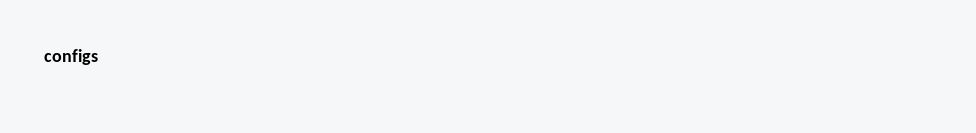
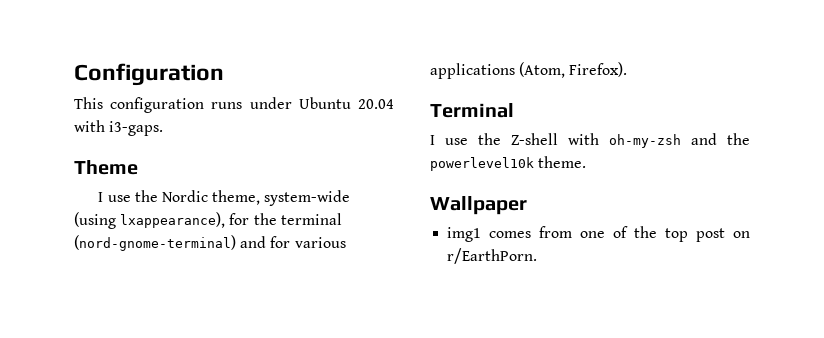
[44,49,98,65] configs -> [74,63,224,86] [74,97,394,113] [74,120,164,136] [74,160,138,175] [98,190,351,206] [74,212,342,229] [74,235,346,251] [430,62,628,79] [430,103,514,118] [430,133,750,148] [430,156,587,171] [430,196,527,215] [447,226,750,242] [447,248,538,264] Configuration // This configuration runs under Ubuntu 20.04 with i3-gaps. // Theme // I use the Nordic theme, system-wide (using lxappearance), for the terminal (nord-gnome-terminal) and for various applications (Atom, Firefox). // Terminal // I use the Z-shell with oh-my-zsh and the powerlevel10k theme. // Wallpaper // img1 comes from one of the top post on r/EarthPorn.

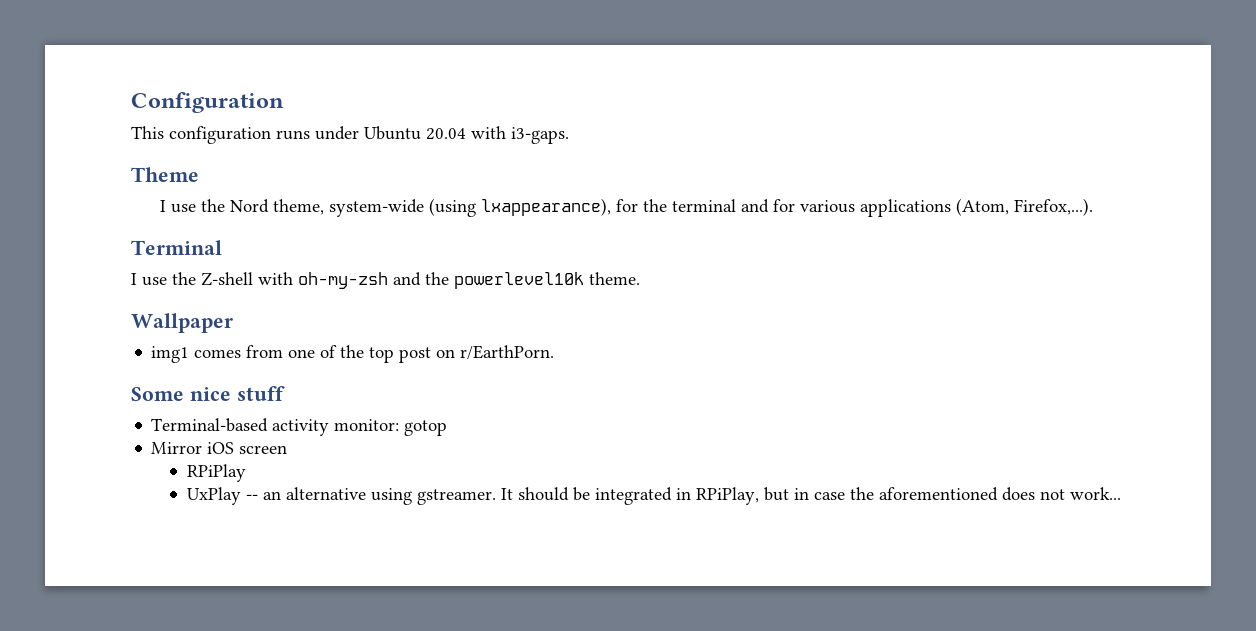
[161,190,208,202] Nordic -> [229,199,269,213] Nord
[74,235,236,251] (nord-gnome-terminal) -> (736, 205) none
[569,62,628,77] Firefox). -> [1013,198,1093,216] Firefox,...).
(538, 256) none -> [131,386,285,401] [151,418,448,436] [151,442,288,454] [186,464,246,482] [186,487,1121,505] // Some nice stuff // Terminal-based activity monitor: gotop // Mirror iOS screen // RPiPlay // UxPlay -- an alternative using gstreamer. It should be integrated in RPiPlay, but in case the aforementioned does not work...

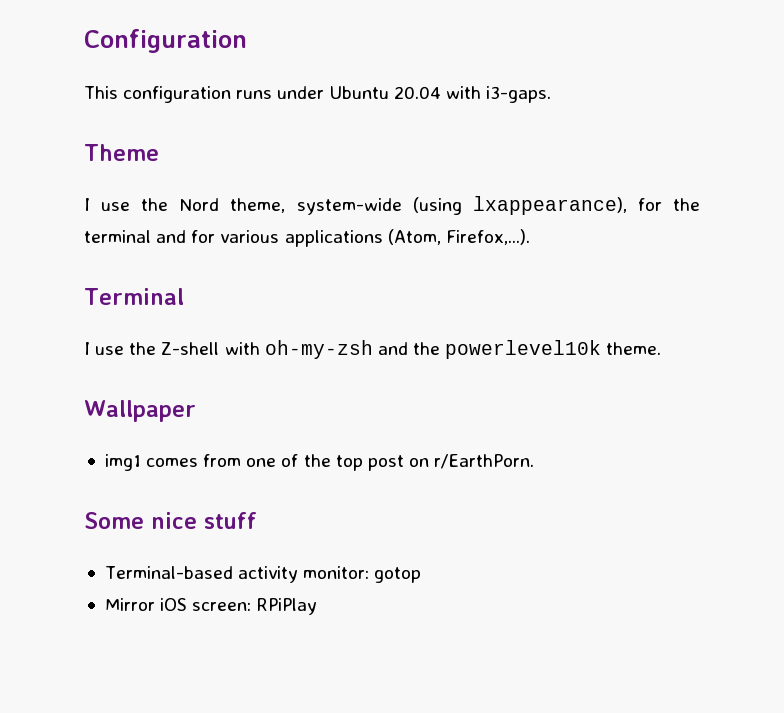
[239,445,288,454] screen // -> [192,602,252,611] screen:
[186,487,1121,505] // UxPlay -- an alternative using gstreamer. It should be integrated in RPiPlay, but in case the aforementioned does not work... -> (318, 606) none

